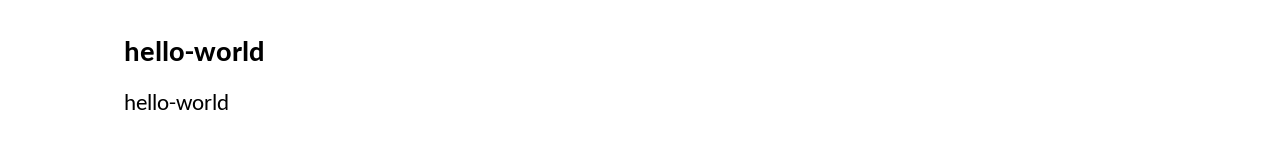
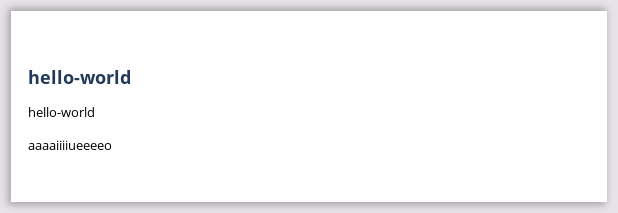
(229, 102) none -> [28,140,112,150] // aaaaiiiiueeeeo

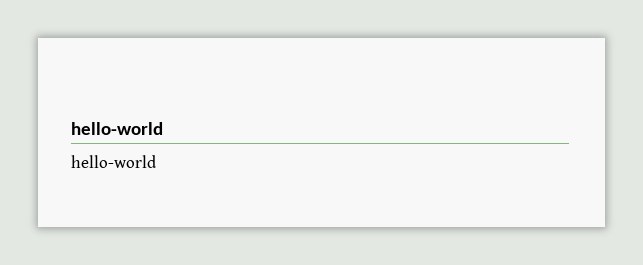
[28,140,112,150] // aaaaiiiiueeeeo -> (156, 161) none

